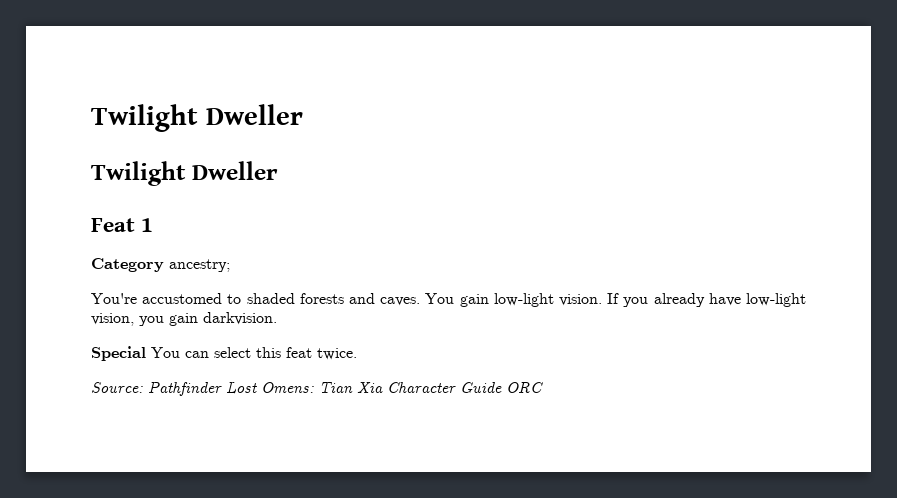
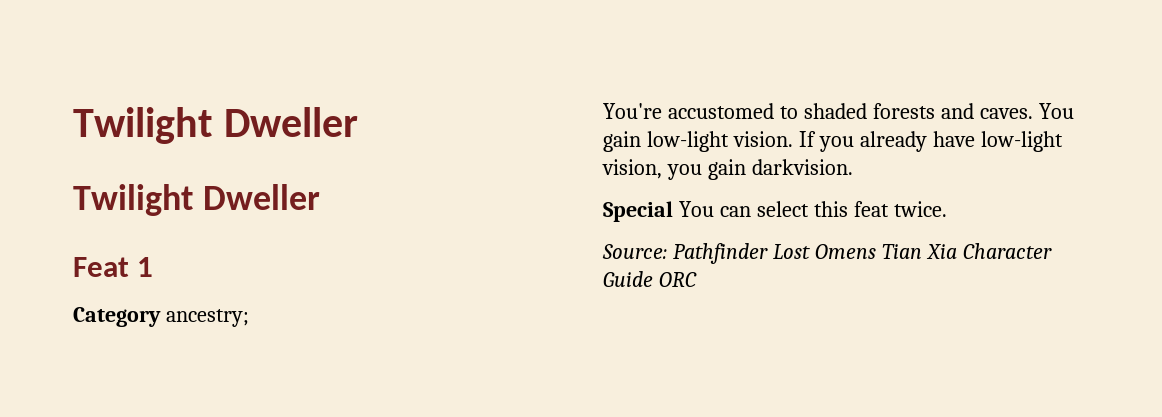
[261,382,314,393] Omens: -> [814,244,876,259] Omens

